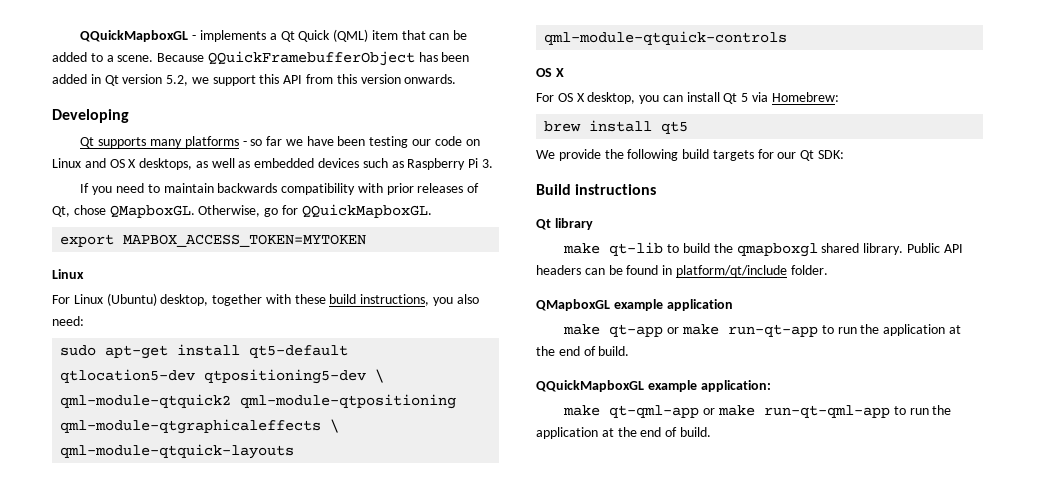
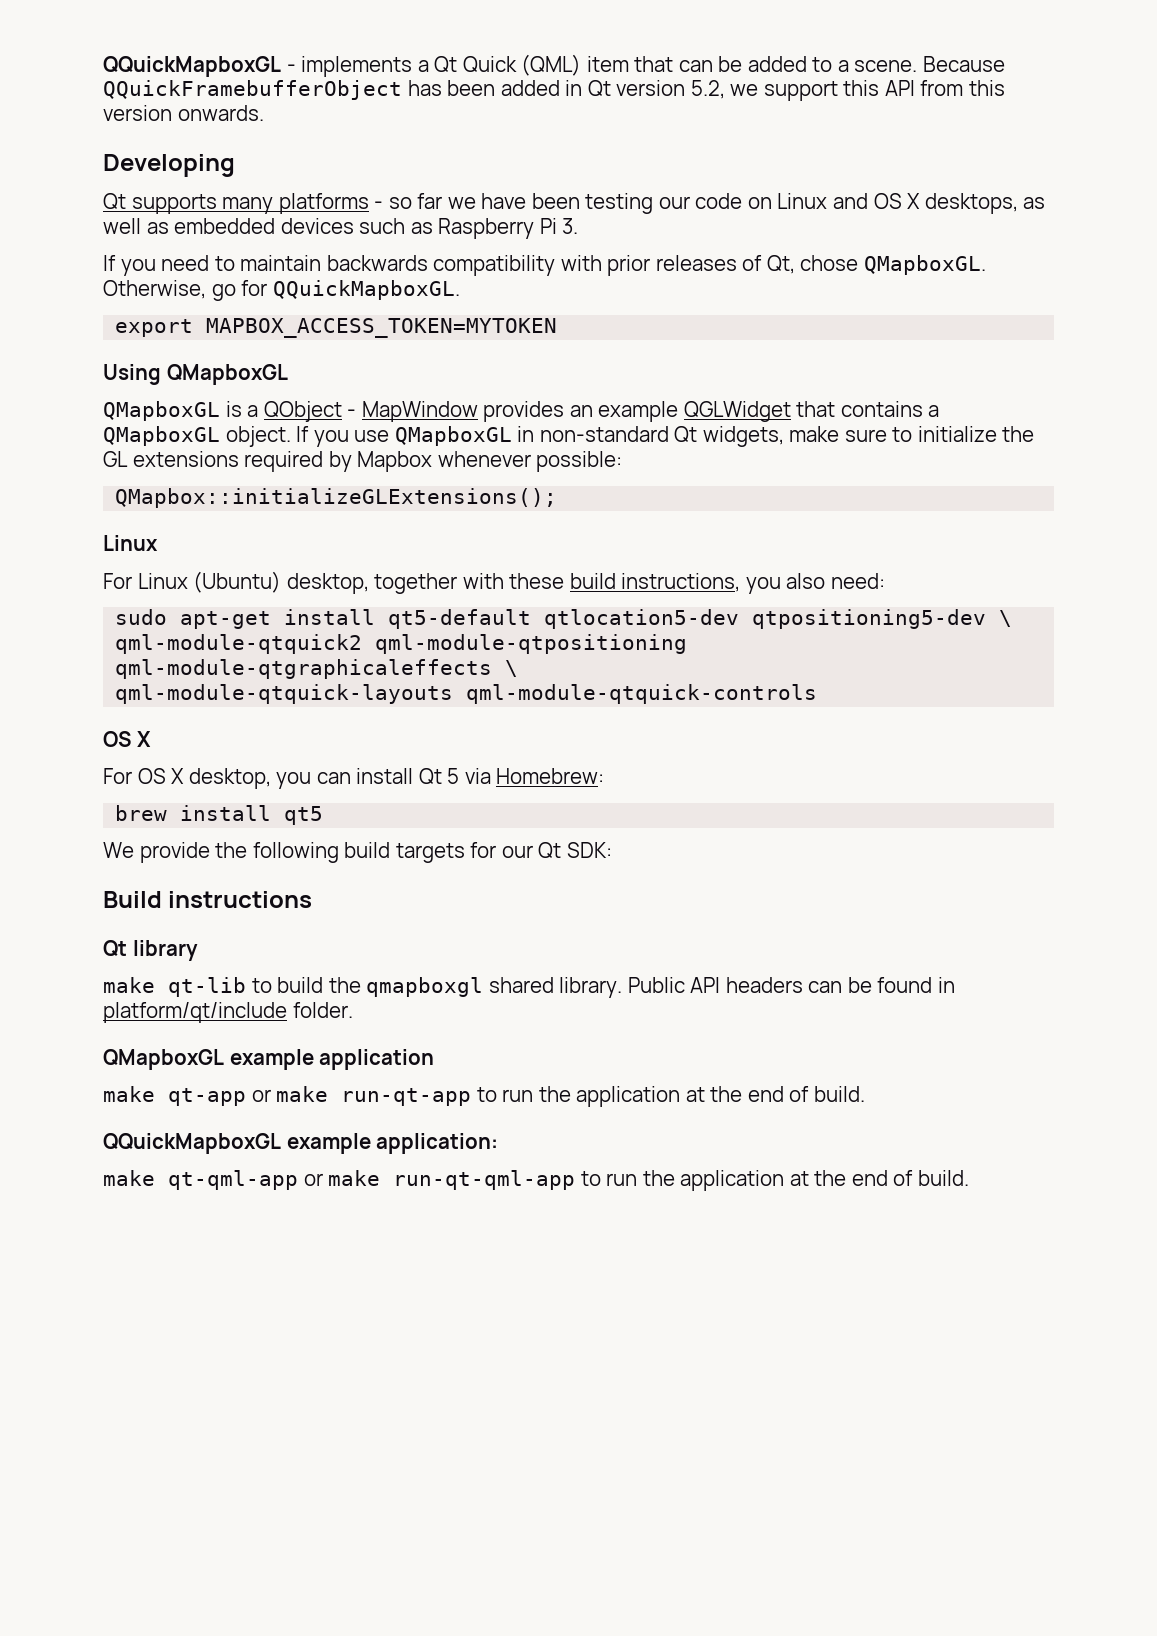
(367, 240) none -> [103,364,288,385] [103,401,940,422] [103,426,1035,447] [103,451,623,472] [115,488,558,508] // Using QMapboxGL // QMapboxGL is a QObject - MapWindow provides an example QGLWidget that contains a QMapboxGL object. If you use QMapboxGL in non-standard Qt widgets, make sure to initialize the GL extensions required by Mapbox whenever possible: // QMapbox::initializeGLExtensions();

